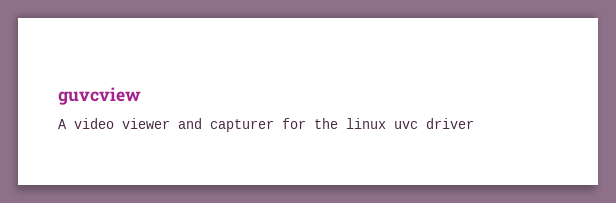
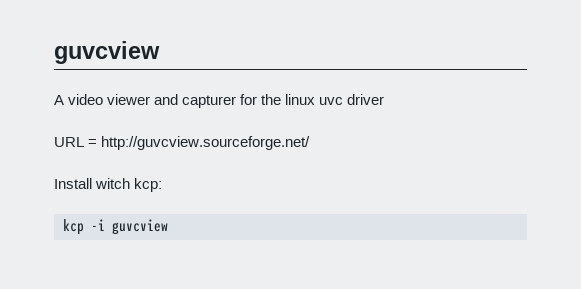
(474, 123) none -> [54,136,311,150] [54,178,163,192] [63,219,168,235] // URL = http://guvcview.sourceforge.net/ // Install witch kcp: // kcp -i guvcview

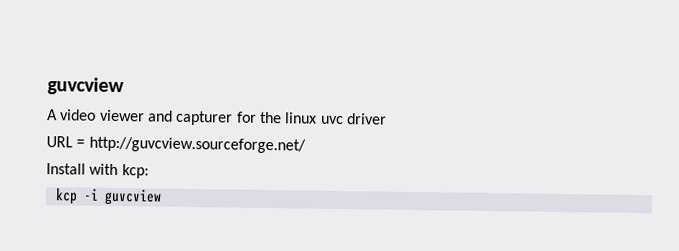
[95,178,131,189] witch -> [89,163,119,176] with

